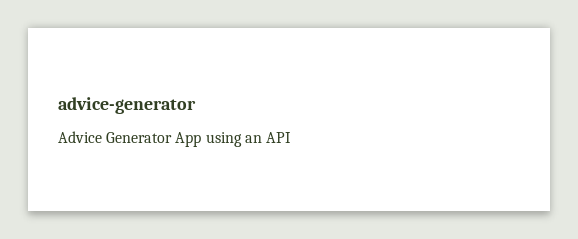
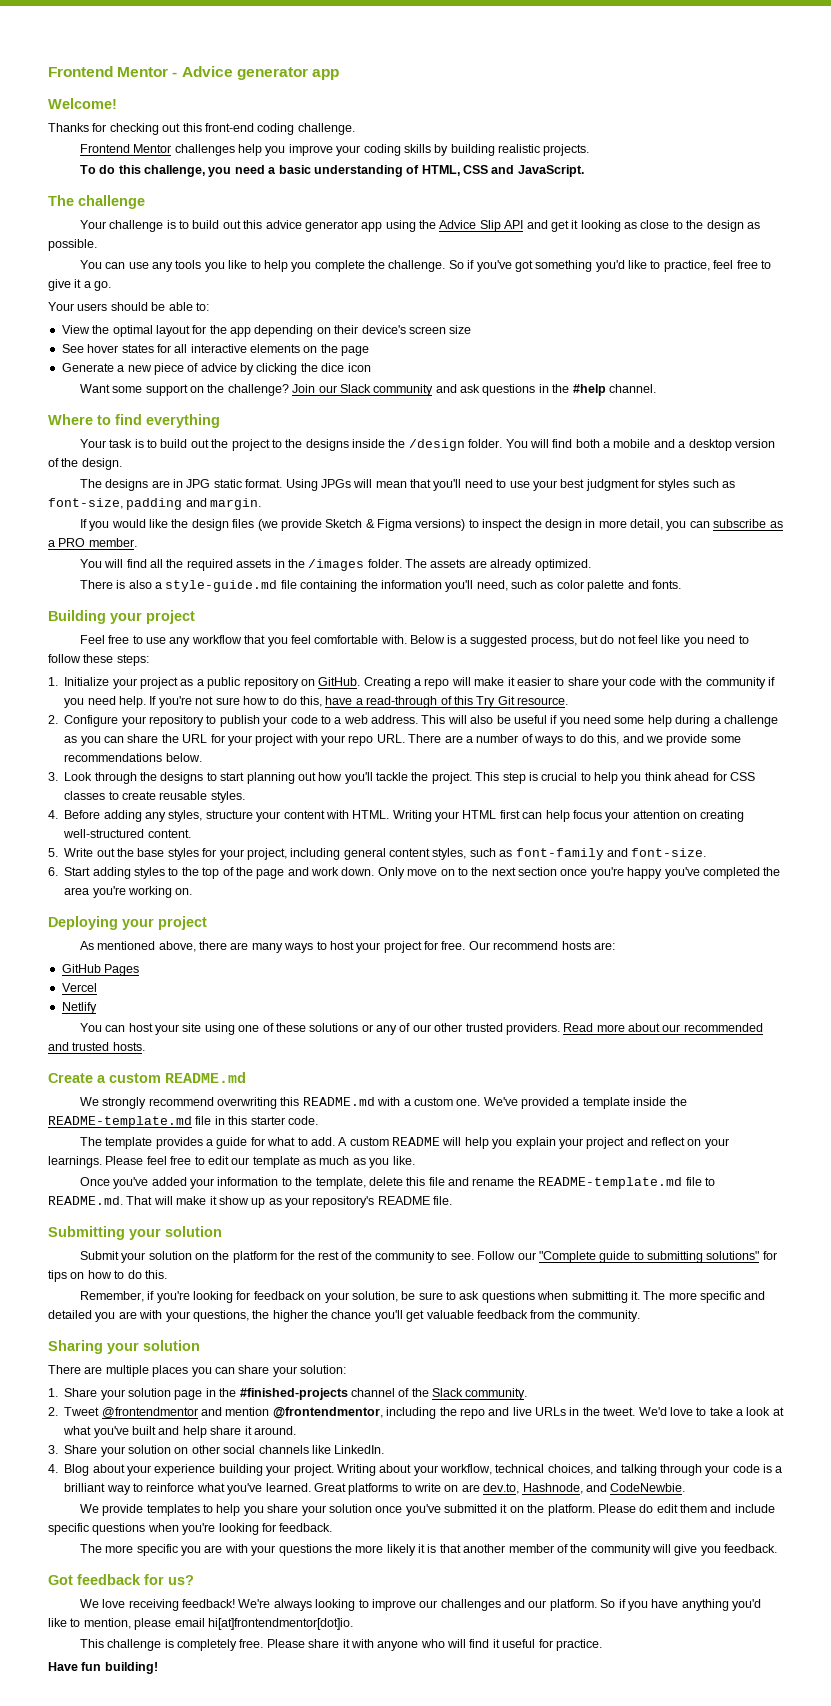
[58,97,196,114] [58,131,291,147] advice-generator // Advice Generator App using an API -> [48,66,339,80] [48,98,117,109] [48,123,355,135] [79,144,590,156] [79,165,584,177] [48,195,145,209] [79,220,760,232] [48,239,97,251] [79,260,771,272] [48,279,112,291] [48,302,209,311] [61,325,472,337] [61,344,370,356] [61,363,371,375] [79,384,656,396] [48,414,220,428] [79,439,775,451] [48,458,122,470] [79,479,736,491] [48,498,262,510] [79,519,783,531] [48,538,137,547] [79,559,591,571] [79,580,681,592] [48,610,195,624] [79,635,749,647] [48,654,149,666] [48,677,775,689] [64,696,568,708] [48,715,778,727] [64,734,741,746] [64,753,202,762] [48,772,755,784] [64,791,245,803] [48,810,745,822] [63,829,191,838] [48,848,707,860] [48,867,781,879] [64,886,193,898] [48,916,207,930] [79,941,615,953] [61,964,140,976] [61,983,97,992] [61,1002,97,1014] [79,1023,763,1035] [48,1042,145,1051] [48,1072,246,1083] [79,1097,687,1109] [48,1116,318,1128] [79,1137,729,1149] [48,1156,415,1168] [79,1177,715,1189] [48,1196,453,1208] [48,1226,222,1240] [79,1251,777,1263] [48,1270,167,1282] [79,1291,766,1303] [48,1310,640,1322] [48,1340,200,1354] [48,1365,346,1377] [48,1388,528,1400] [48,1407,784,1419] [63,1426,296,1438] [48,1445,385,1457] [48,1464,783,1476] [64,1483,686,1495] [79,1504,775,1516] [48,1523,333,1535] [79,1544,778,1556] [48,1574,194,1585] [79,1599,762,1611] [48,1618,353,1630] [79,1639,602,1651] [48,1662,158,1674] Frontend Mentor - Advice generator app // Welcome! // Thanks for checking out this front-end coding challenge. // Frontend Mentor challenges help you improve your coding skills by building realistic projects. // To do this challenge, you need a basic understanding of HTML, CSS and JavaScript. // The challenge // Your challenge is to build out this advice generator app using the Advice Slip API and get it looking as close to the design as possible. // You can use any tools you like to help you complete the challenge. So if you've got something you'd like to practice, feel free to give it a go. // Your users should be able to: // View the optimal layout for the app depending on their device's screen size // See hover states for all interactive elements on the page // Generate a new piece of advice by clicking the dice icon // Want some support on the challenge? Join our Slack community and ask questions in the #help channel. // Where to find everything // Your task is to build out the project to the designs inside the /design folder. You will find both a mobile and a desktop version of the design. // The designs are in JPG static format. Using JPGs will mean that you'll need to use your best judgment for styles such as font-size, padding and margin. // If you would like the design files (we provide Sketch & Figma versions) to inspect the design in more detail, you can subscribe as a PRO member. // You will find all the required assets in the /images folder. The assets are already optimized. // There is also a style-guide.md file containing the information you'll need, such as color palette and fonts. // Building your project // Feel free to use any workflow that you feel comfortable with. Below is a suggested process, but do not feel like you need to follow these steps: // 1. Initialize your project as a public repository on GitHub. Creating a repo will make it easier to share your code with the community if you need help. If you're not sure how to do this, have a read-through of this Try Git resource. // 2. Configure your repository to publish your code to a web address. This will also be useful if you need some help during a challenge as you can share the URL for your project with your repo URL. There are a number of ways to do this, and we provide some recommendations below. // 3. Look through the designs to start planning out how you'll tackle the project. This step is crucial to help you think ahead for CSS classes to create reusable styles. // 4. Before adding any styles, structure your content with HTML. Writing your HTML first can help focus your attention on creating well-structured content. // 5. Write out the base styles for your project, including general content styles, such as font-family and font-size. // 6. Start adding styles to the top of the page and work down. Only move on to the next section once you're happy you've completed the area you're working on. // Deploying your project // As mentioned above, there are many ways to host your project for free. Our recommend hosts are: // GitHub Pages // Vercel // Netlify // You can host your site using one of these solutions or any of our other trusted providers. Read more about our recommended and trusted hosts. // Create a custom README.md // We strongly recommend overwriting this README.md with a custom one. We've provided a template inside the README-template.md file in this starter code. // The template provides a guide for what to add. A custom README will help you explain your project and reflect on your learnings. Please feel free to edit our template as much as you like. // Once you've added your information to the template, delete this file and rename the README-template.md file to README.md. That will make it show up as your repository's README file. // Submitting your solution // Submit your solution on the platform for the rest of the community to see. Follow our "Complete guide to submitting solutions" for tips on how to do this. // Remember, if you're looking for feedback on your solution, be sure to ask questions when submitting it. The more specific and detailed you are with your questions, the higher the chance you'll get valuable feedback from the community. // Sharing your solution // There are multiple places you can share your solution: // 1. Share your solution page in the #finished-projects channel of the Slack community. // 2. Tweet @frontendmentor and mention @frontendmentor, including the repo and live URLs in the tweet. We'd love to take a look at what you've built and help share it around. // 3. Share your solution on other social channels like LinkedIn. // 4. Blog about your experience building your project. Writing about your workflow, technical choices, and talking through your code is a brilliant way to reinforce what you've learned. Great platforms to write on are dev.to, Hashnode, and CodeNewbie. // We provide templates to help you share your solution once you've submitted it on the platform. Please do edit them and include specific questions when you're looking for feedback. // The more specific you are with your questions the more likely it is that another member of the community will give you feedback. // Got feedback for us? // We love receiving feedback! We're always looking to improve our challenges and our platform. So if you have anything you'd like to mention, please email hi[at]frontendmentor[dot]io. // This challenge is completely free. Please share it with anyone who will find it useful for practice. // Have fun building!

